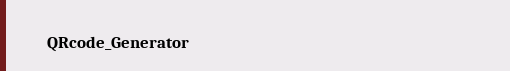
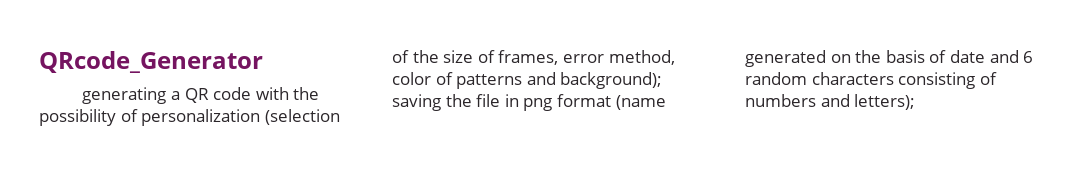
(189, 44) none -> [82,87,320,104] [39,109,340,126] [392,50,675,65] [392,72,663,89] [392,94,666,111] [745,50,1034,67] [745,72,997,89] [745,94,916,110] // generating a QR code with the possibility of personalization (selection of the size of frames, error method, color of patterns and background); saving the file in png format (name generated on the basis of date and 6 random characters consisting of numbers and letters);

